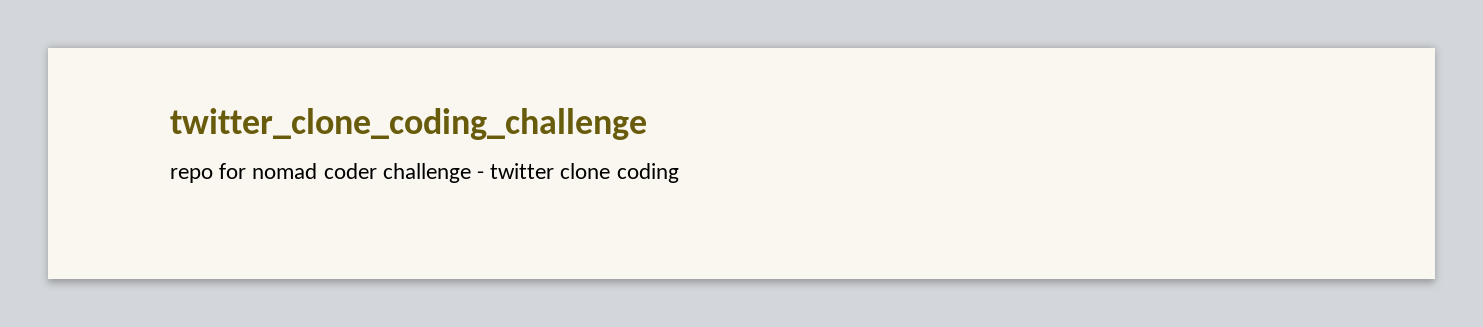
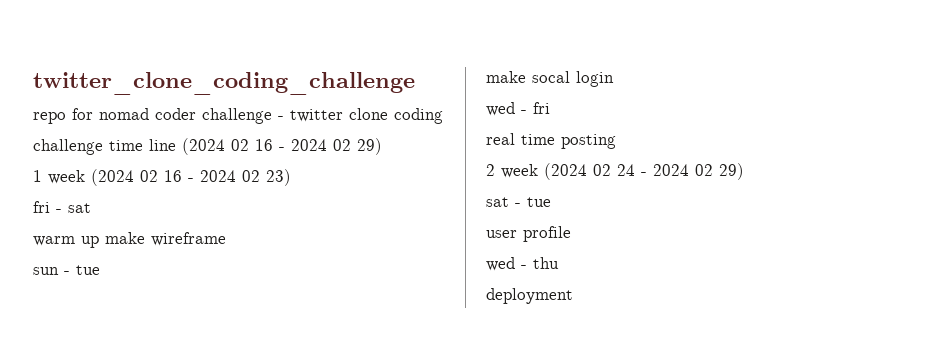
(679, 173) none -> [33,138,382,155] [33,169,291,186] [33,201,91,213] [33,232,226,248] [33,265,100,275] [486,71,614,87] [486,102,550,116] [486,133,616,149] [486,163,744,180] [486,197,551,207] [486,226,571,242] [486,257,559,271] [486,288,573,304] // challenge time line (2024 02 16 - 2024 02 29) // 1 week (2024 02 16 - 2024 02 23) // fri - sat // warm up make wireframe // sun - tue // make socal login // wed - fri // real time posting // 2 week (2024 02 24 - 2024 02 29) // sat - tue // user profile // wed - thu // deployment

